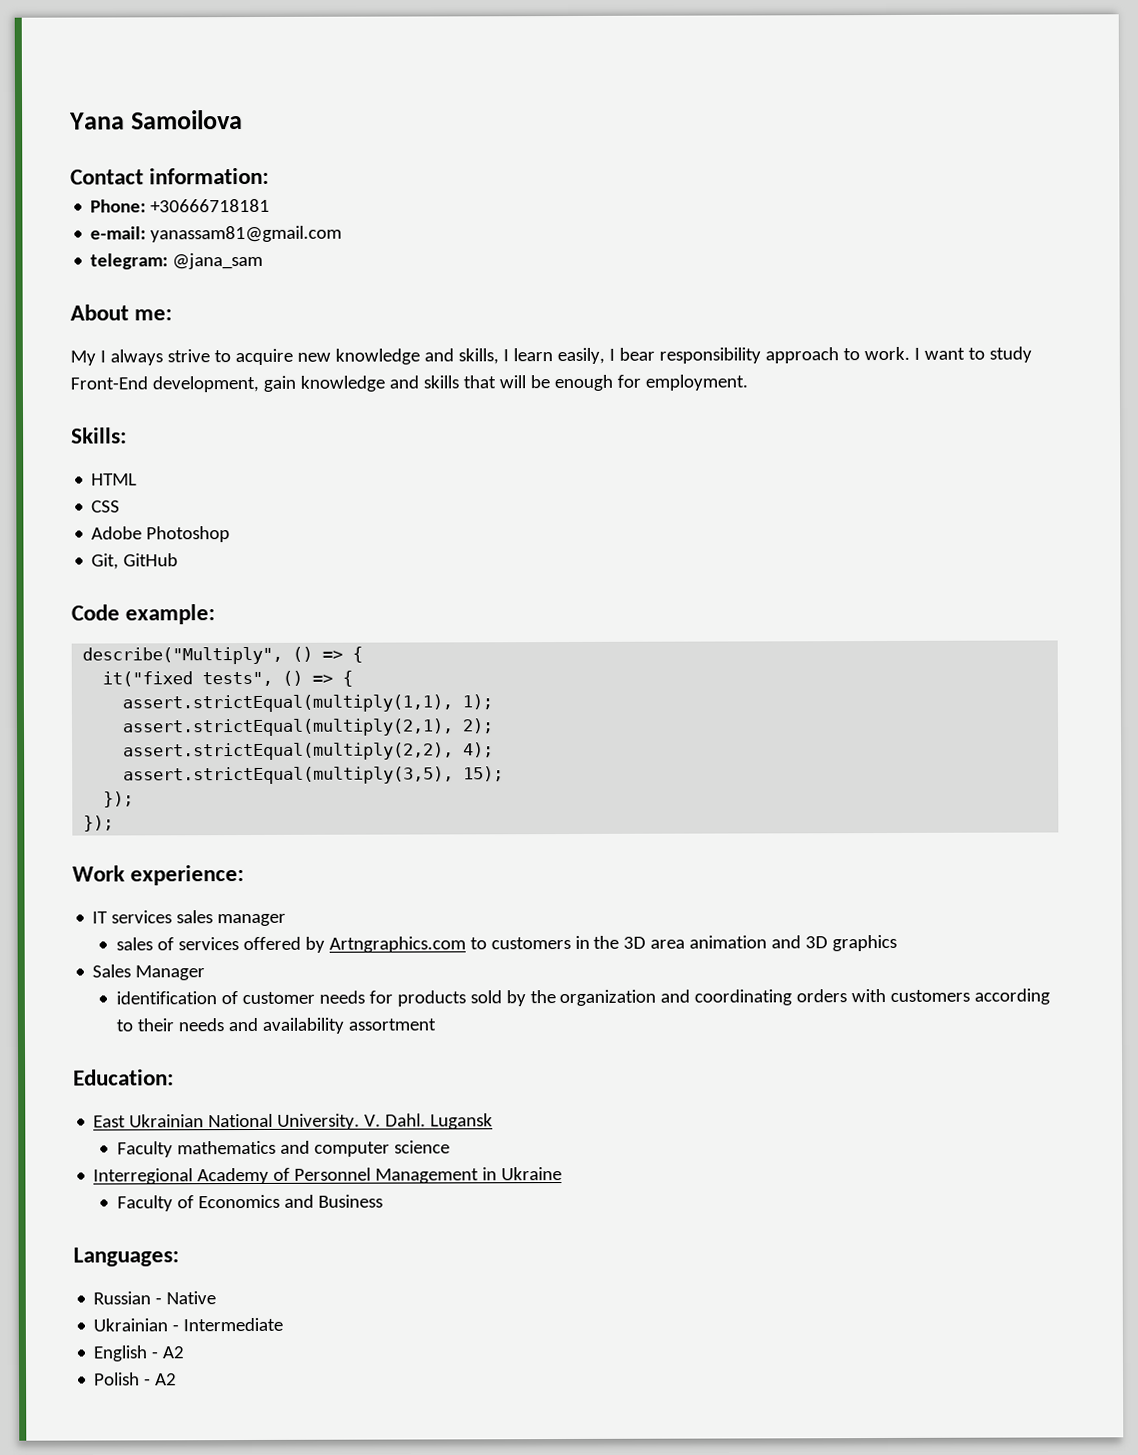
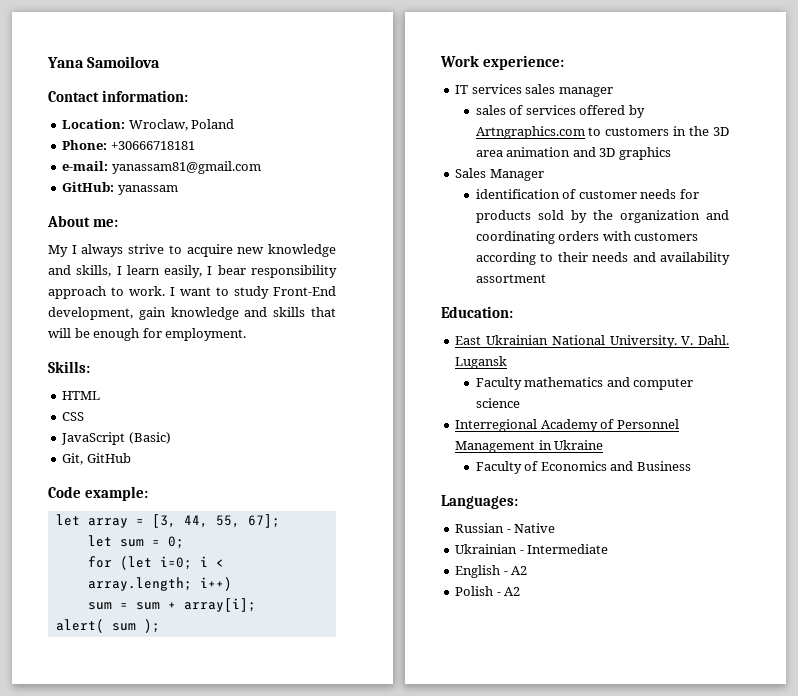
(270, 176) none -> [62,119,235,131] // Location: Wroclaw, Poland
[90,252,264,270] telegram: @jana_sam -> [62,182,178,195] GitHub: yanassam
[91,526,231,543] Adobe Photoshop -> [61,432,171,445] JavaScript (Basic)
[82,646,364,665] [102,670,354,687] [122,694,494,713] [122,718,495,737] [123,742,495,761] [123,766,505,785] [103,791,135,808] [83,815,115,832] describe("Multiply", () => { // it("fixed tests", () => { // assert.strictEqual(multiply(1,1), 1); // assert.strictEqual(multiply(2,1), 2); // assert.strictEqual(multiply(2,2), 4); // assert.strictEqual(multiply(3,5), 15); // }); // }); -> [55,514,280,528] [87,535,184,549] [87,556,224,570] [87,577,232,591] [87,598,256,612] [55,619,160,633] let array = [3, 44, 55, 67]; // let sum = 0; // for (let i=0; i < array.length; i++) // sum = sum + array[i]; // alert( sum );

